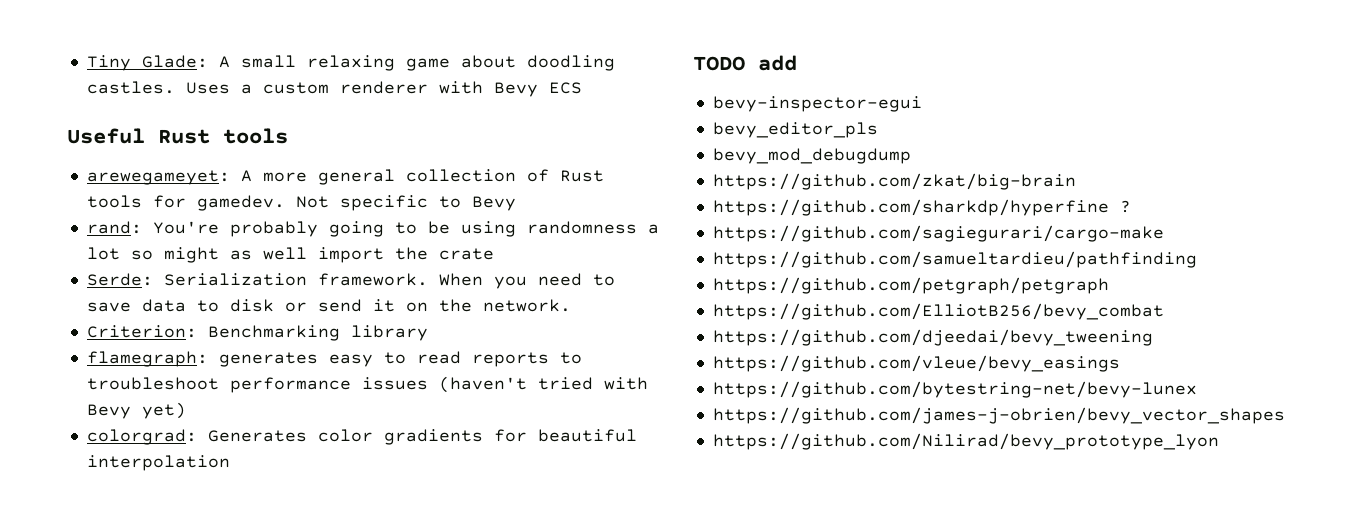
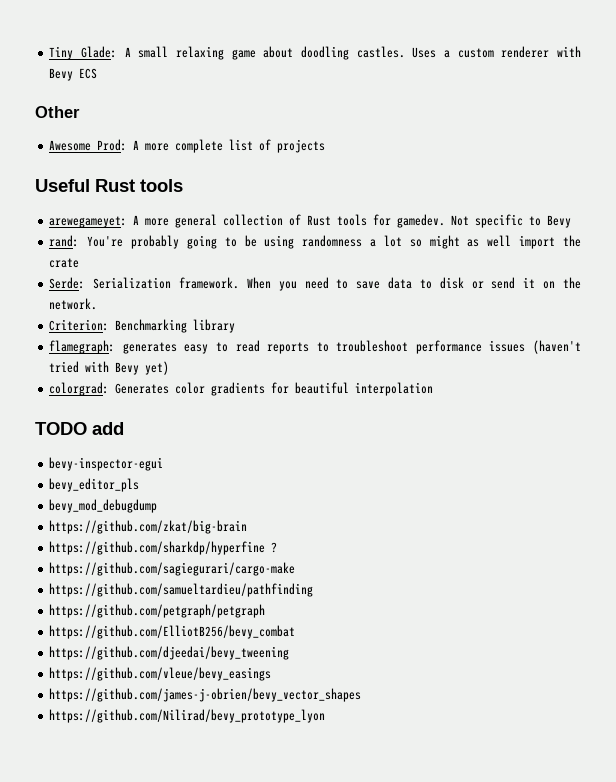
(582, 88) none -> [35,106,80,118] [49,139,326,153] // Other // Awesome Prod: A more complete list of projects
[712,381,1197,398] // https://github.com/bytestring-net/bevy-lunex -> (272, 674) none

